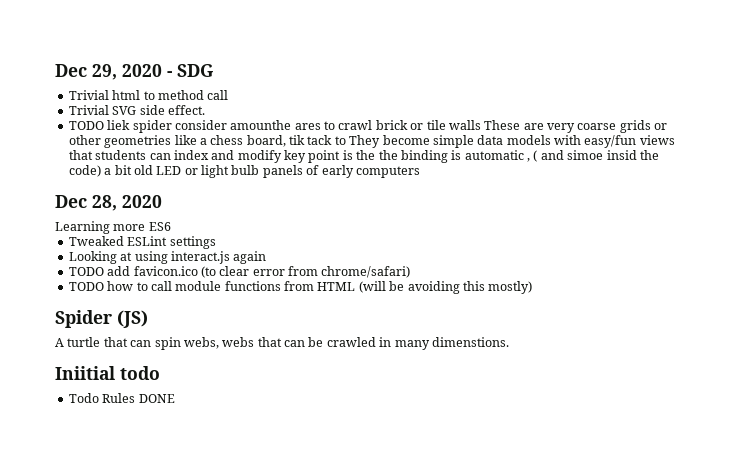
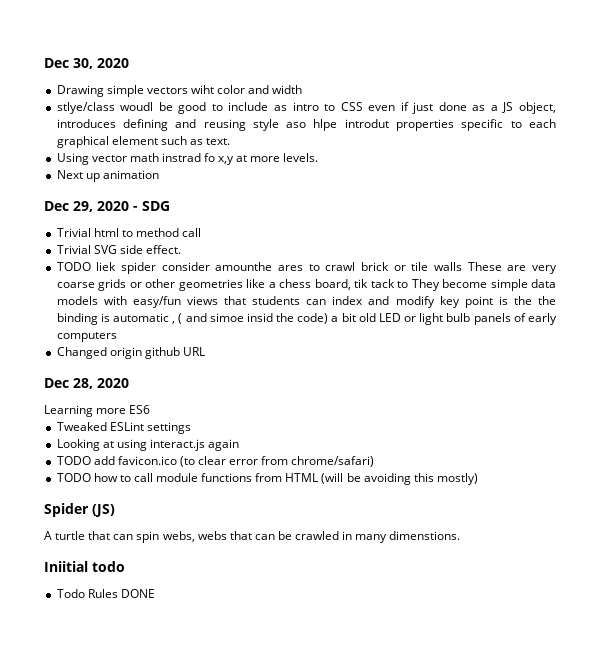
[55,64,87,77] Dec -> [44,58,129,69] [56,85,303,97] [56,102,557,114] [56,119,557,131] [56,136,231,148] [56,153,319,165] [56,170,159,182] [44,201,69,211] Dec 30, 2020 // Drawing simple vectors wiht color and width // stlye/class woudl be good to include as intro to CSS even if just done as a JS object, introduces defining and reusing style aso hlpe introdut properties specific to each graphical element such as text. // Using vector math instrad fo x,y at more levels. // Next up animation // Dec
(420, 172) none -> [56,347,205,359] // Changed origin github URL

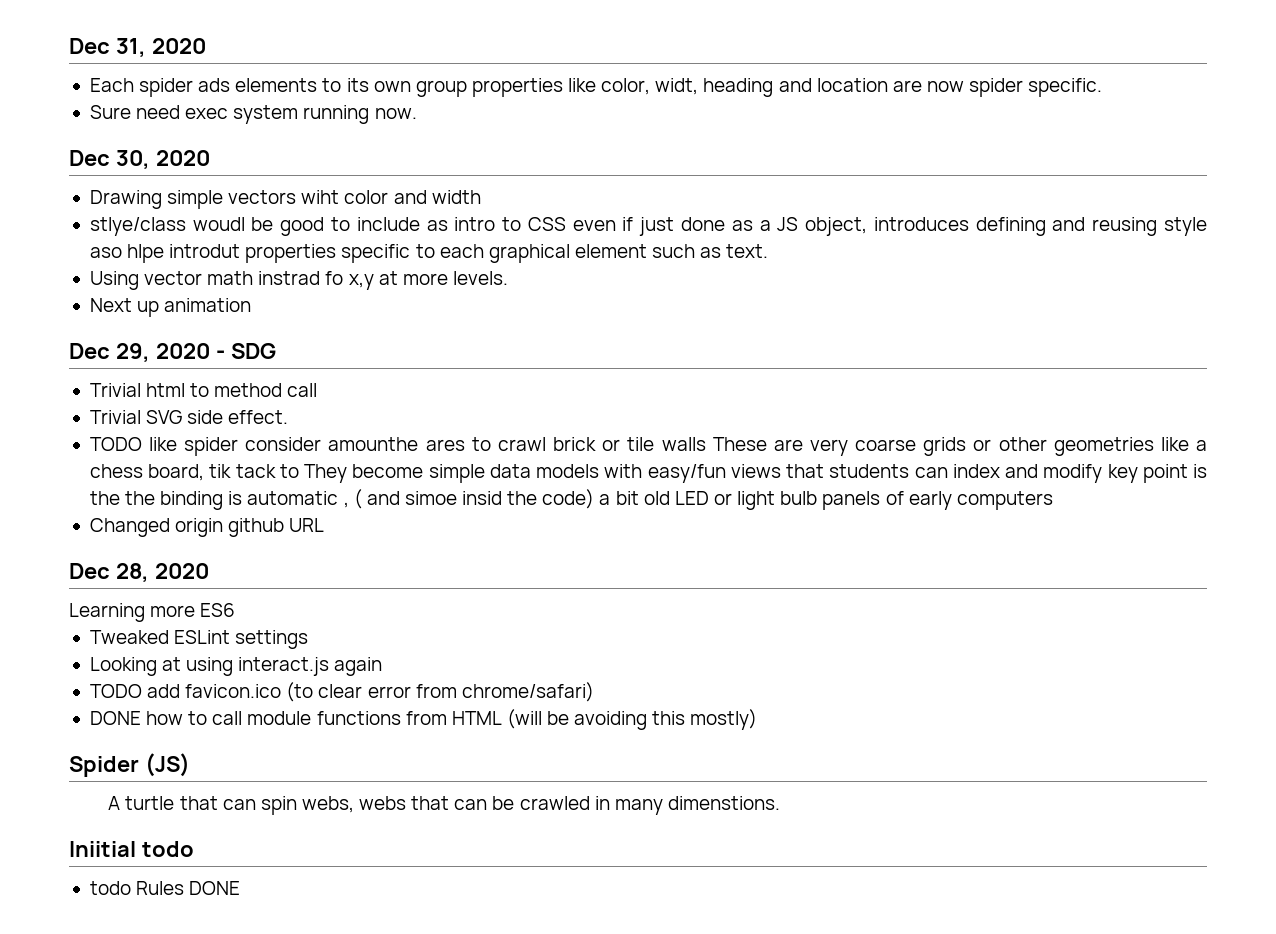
[44,58,69,68] Dec -> [69,38,206,58] [89,78,1103,97] [89,105,417,124] [69,150,110,166] Dec 31, 2020 // Each spider ads elements to its own group properties like color, widt, heading and location are now spider specific. // Sure need exec system running now. // Dec
[96,262,117,271] liek -> [149,437,178,451] like
[56,473,91,482] TODO -> [89,711,141,725] DONE
[56,589,85,598] Todo -> [89,881,131,895] todo

